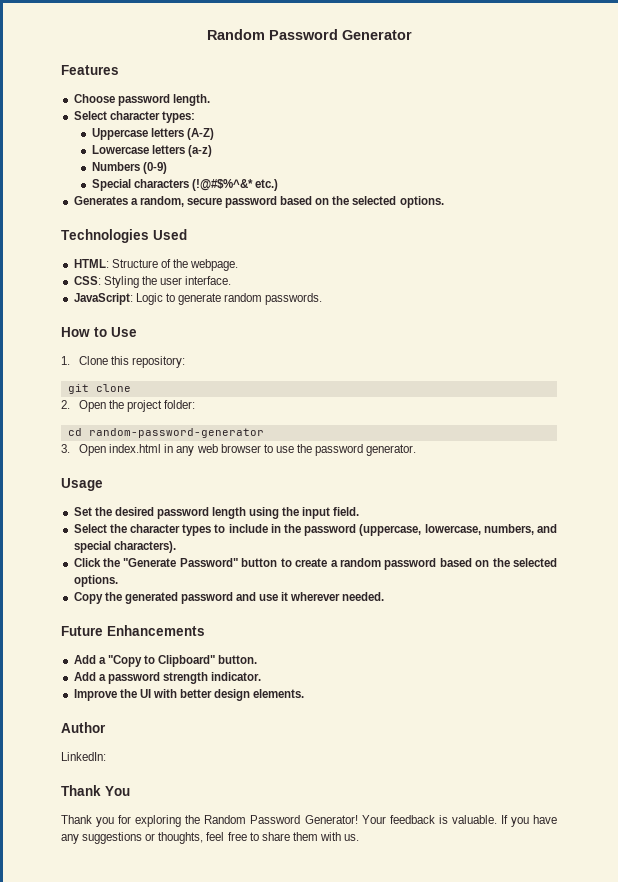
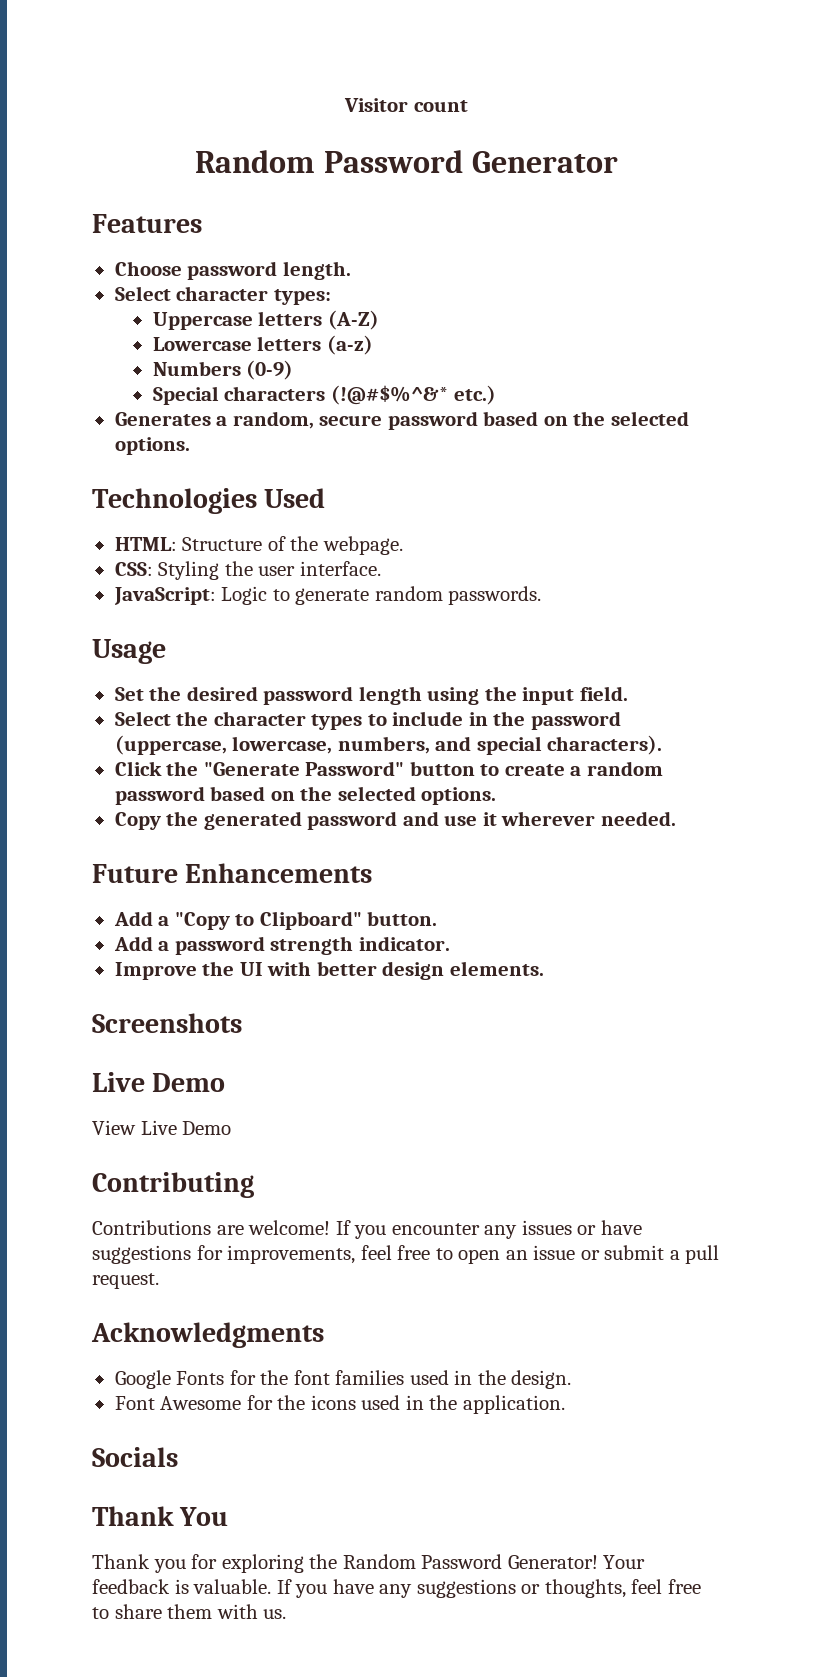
(206, 34) none -> [344,98,468,112] Visitor count //
[61,327,137,337] [61,356,186,368] [67,384,131,394] [61,400,196,412] [67,428,264,438] [61,444,417,456] // How to Use // 1. Clone this repository: // git clone // 2. Open the project folder: // cd random-password-generator // 3. Open index.html in any web browser to use the password generator. -> (542, 595) none
[61,722,106,733] [61,752,106,761] Author // LinkedIn: -> [92,1013,242,1033] [92,1072,226,1092] [92,1120,232,1135] [92,1172,254,1198] [92,1220,642,1239] [92,1245,720,1264] [92,1273,159,1289] [91,1322,324,1348] [114,1370,572,1389] [114,1395,565,1414] [92,1447,178,1467] Screenshots // Live Demo // View Live Demo // Contributing // Contributions are welcome! If you encounter any issues or have suggestions for improvements, feel free to open an issue or submit a pull request. // Acknowledgments // Google Fonts for the font families used in the design. // Font Awesome for the icons used in the application. // Socials

